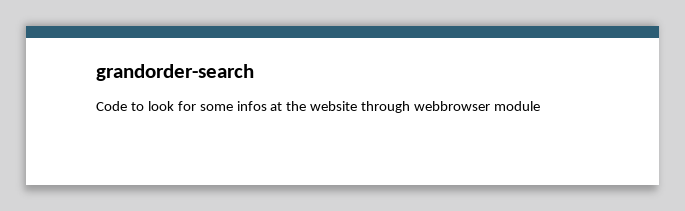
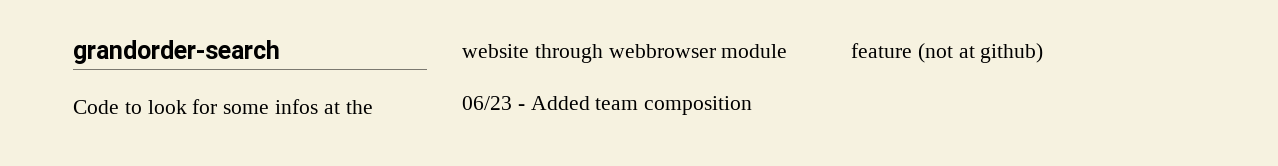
(541, 106) none -> [462,96,753,115] [851,43,1044,63] // 06/23 - Added team composition feature (not at github)

